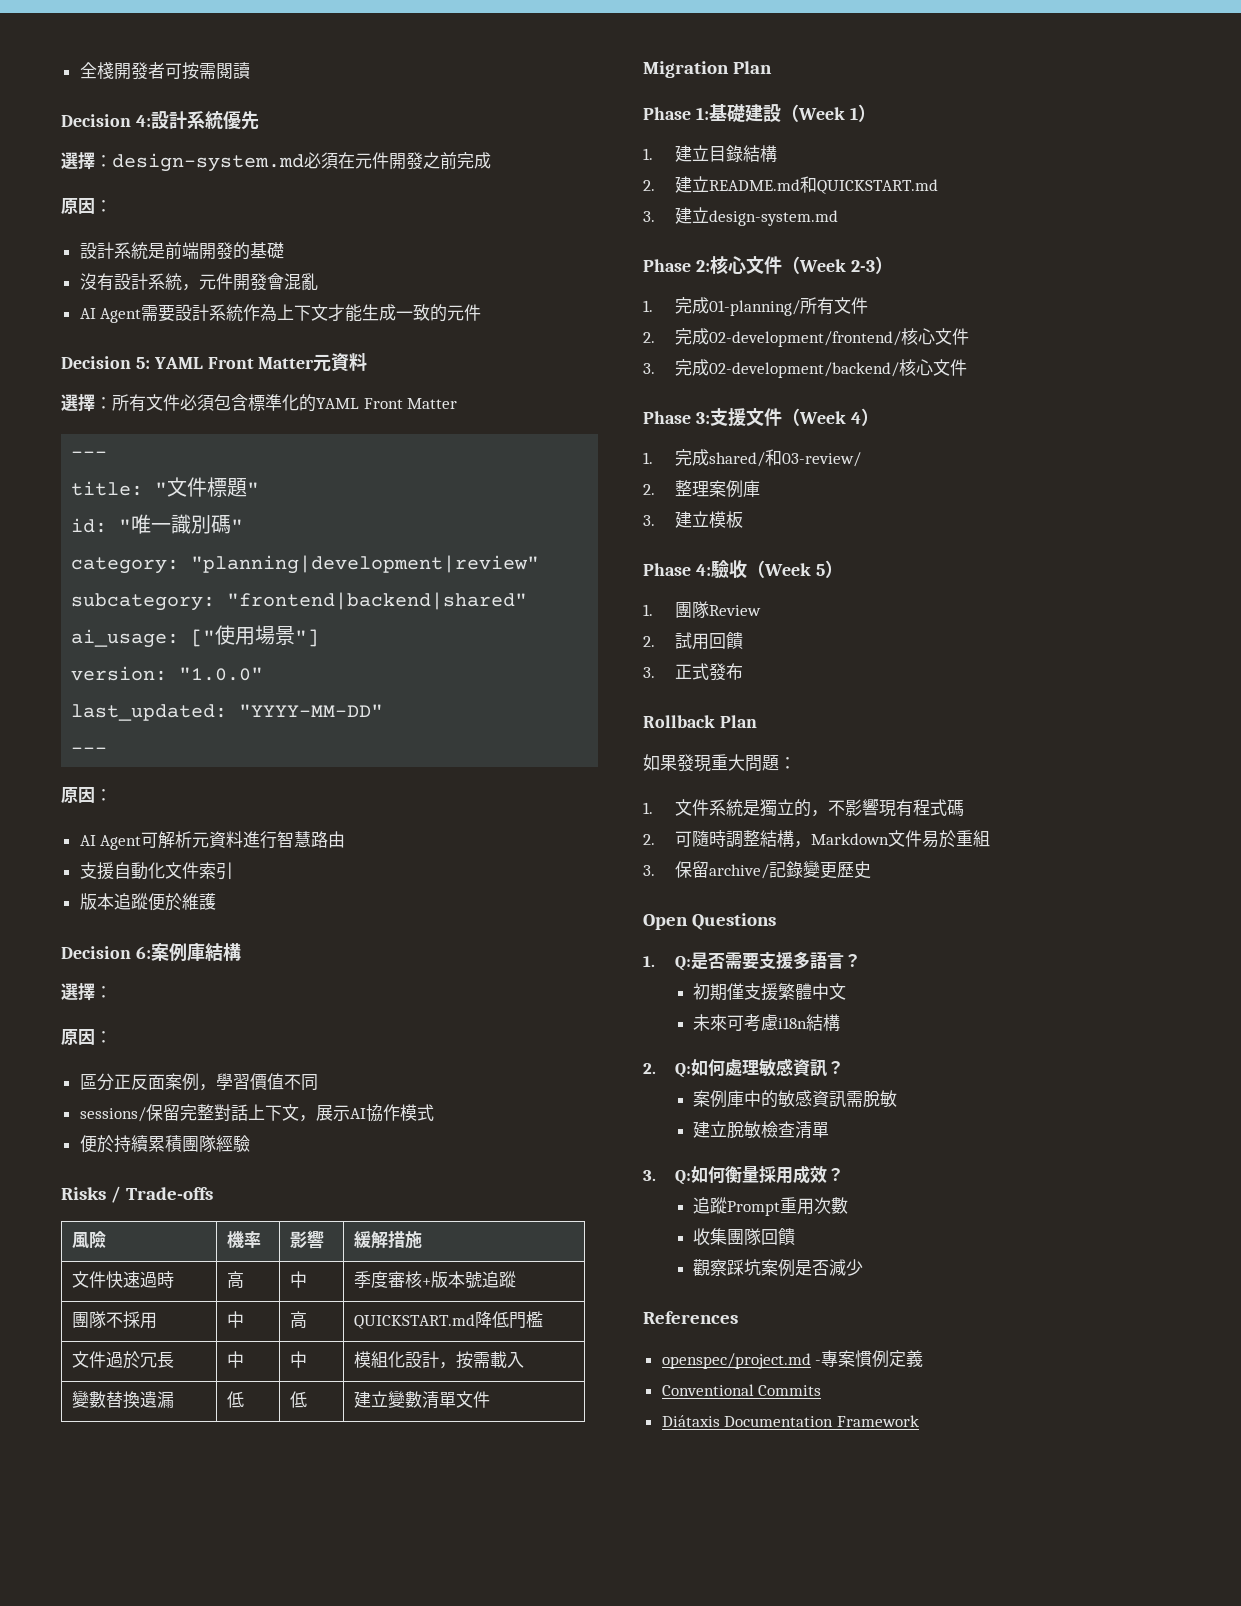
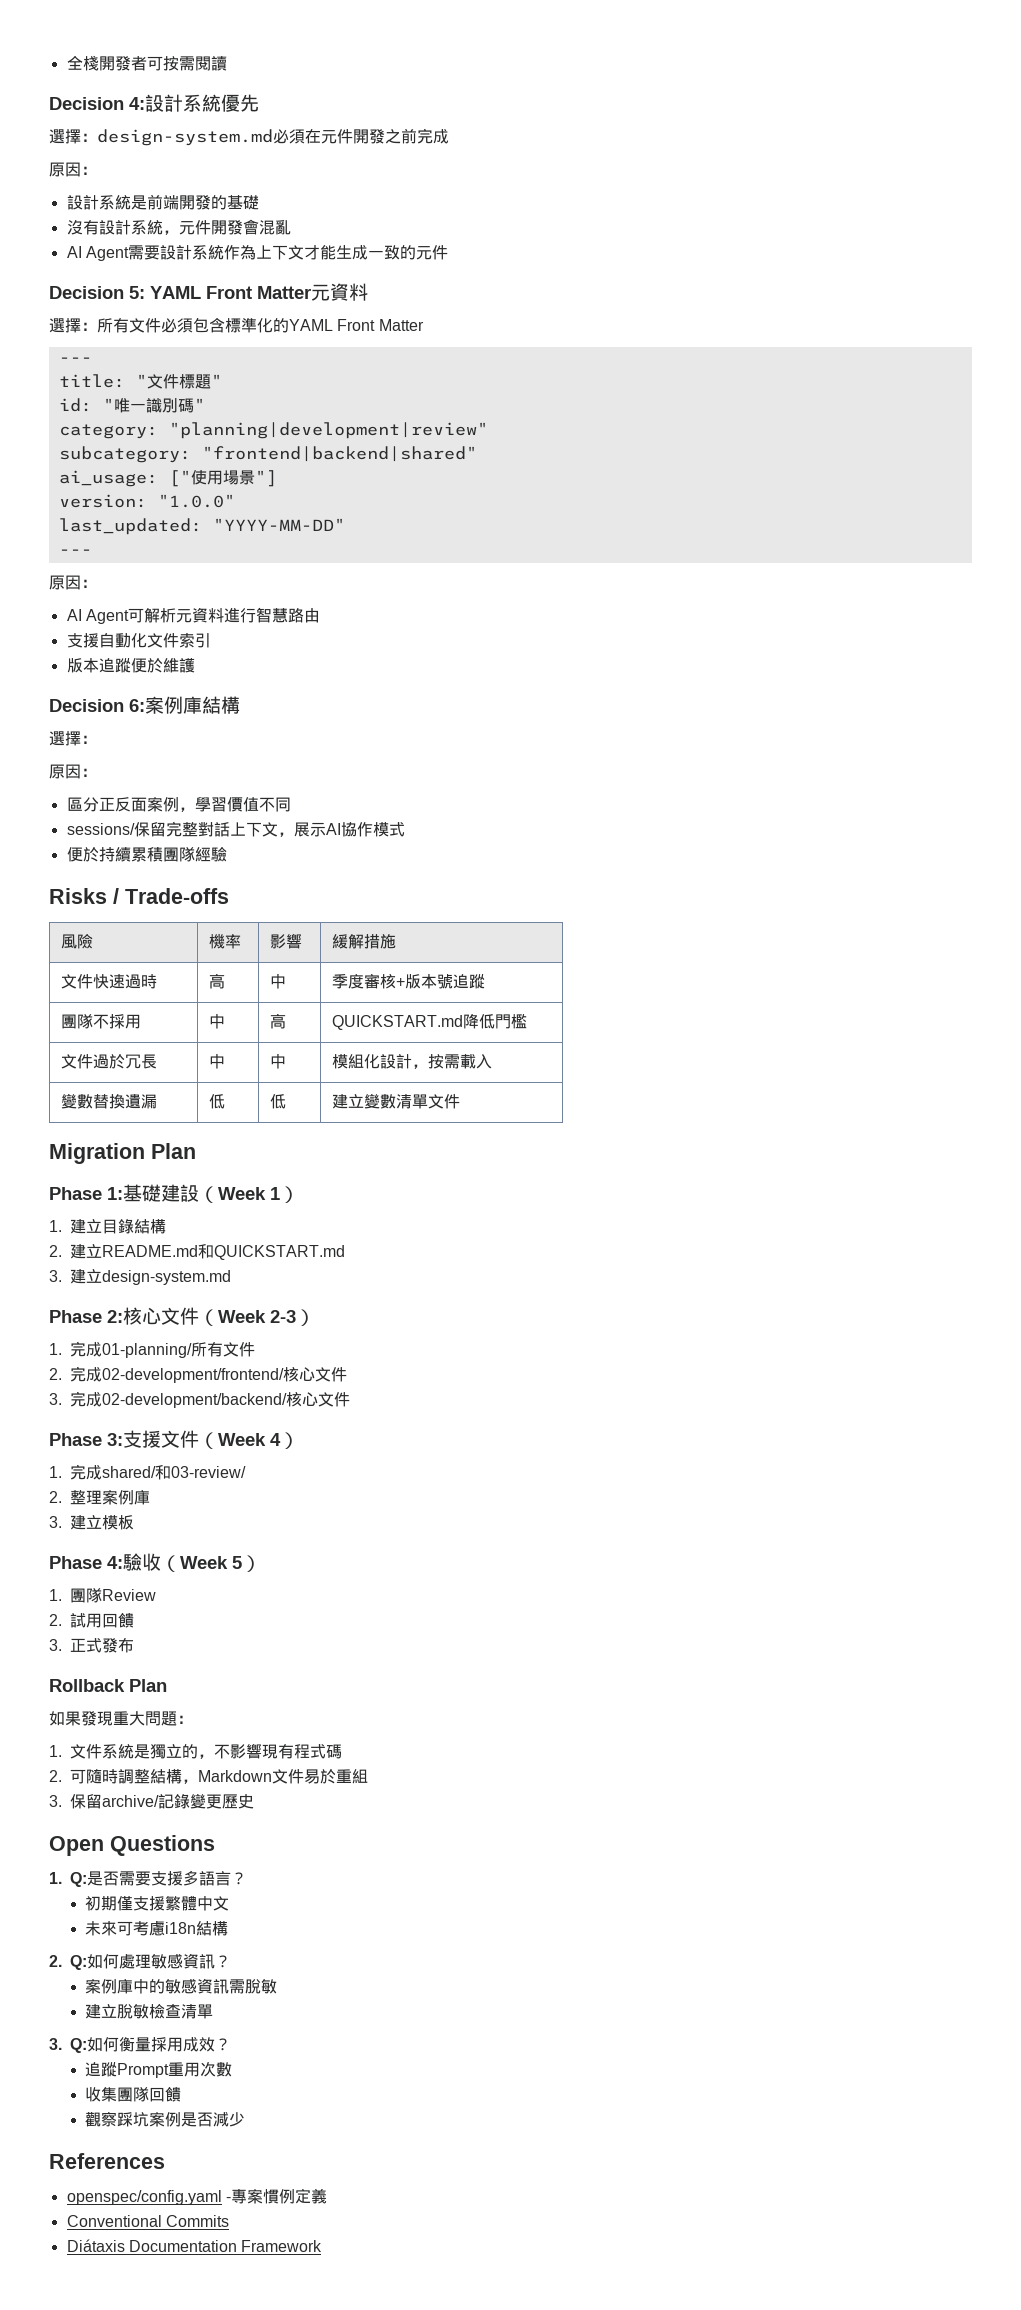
[661,1353,811,1369] openspec/project.md -> [66,2190,222,2205] openspec/config.yaml

